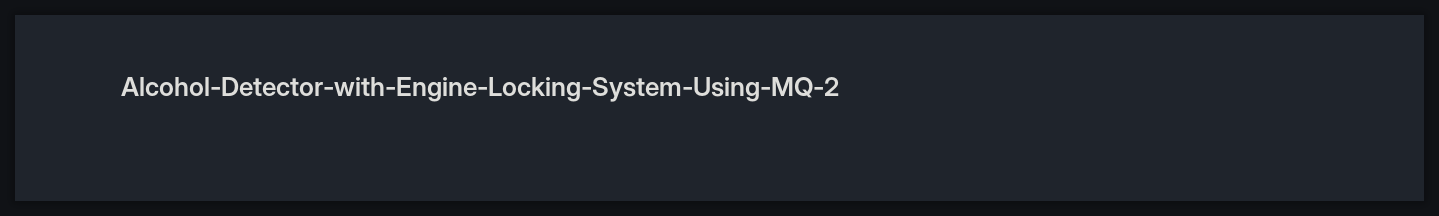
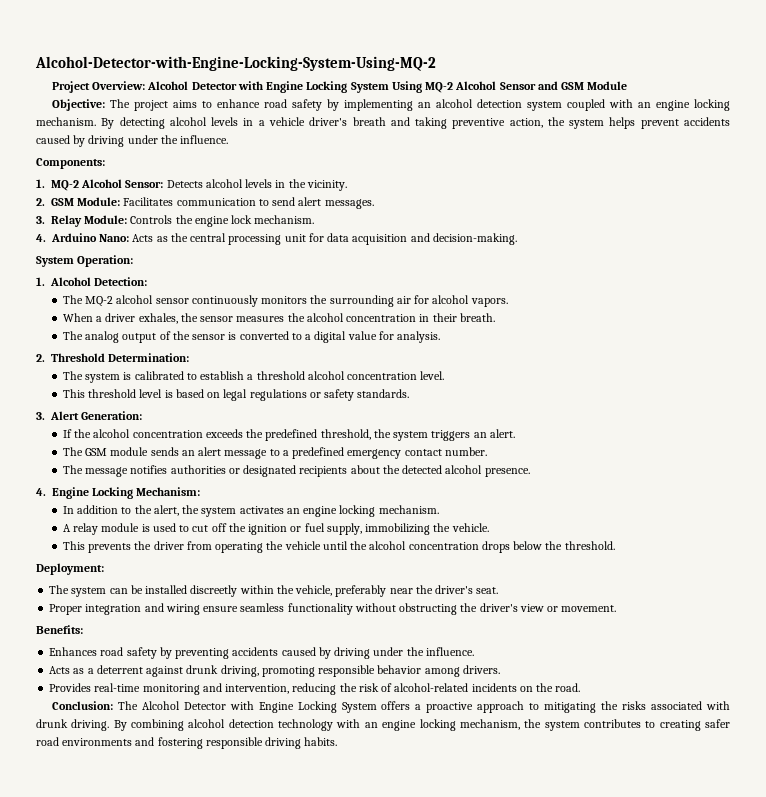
(839, 89) none -> [51,81,628,93] [51,99,730,111] [36,117,731,129] [36,135,229,147] [36,158,105,169] [36,179,347,191] [36,197,374,209] [36,215,315,227] [36,233,517,245] [36,255,134,267] [36,277,148,286] [62,295,508,307] [62,313,495,324] [62,331,441,343] [36,353,190,362] [62,371,445,383] [62,389,410,401] [36,411,143,420] [62,429,515,441] [62,447,487,459] [62,465,530,477] [36,487,201,499] [62,505,439,517] [62,523,489,535] [62,541,615,553] [36,563,104,575] [49,585,499,597] [49,603,617,615] [36,625,83,634] [49,647,474,659] [49,665,500,677] [49,683,581,695] [51,701,730,713] [36,719,731,731] [36,737,338,749] // Project Overview: Alcohol Detector with Engine Locking System Using MQ-2 Alcohol Sensor and GSM Module // Objective: The project aims to enhance road safety by implementing an alcohol detection system coupled with an engine locking mechanism. By detecting alcohol levels in a vehicle driver's breath and taking preventive action, the system helps prevent accidents caused by driving under the influence. // Components: // 1. MQ-2 Alcohol Sensor: Detects alcohol levels in the vicinity. // 2. GSM Module: Facilitates communication to send alert messages. // 3. Relay Module: Controls the engine lock mechanism. // 4. Arduino Nano: Acts as the central processing unit for data acquisition and decision-making. // System Operation: // 1. Alcohol Detection: // The MQ-2 alcohol sensor continuously monitors the surrounding air for alcohol vapors. // When a driver exhales, the sensor measures the alcohol concentration in their breath. // The analog output of the sensor is converted to a digital value for analysis. // 2. Threshold Determination: // The system is calibrated to establish a threshold alcohol concentration level. // This threshold level is based on legal regulations or safety standards. // 3. Alert Generation: // If the alcohol concentration exceeds the predefined threshold, the system triggers an alert. // The GSM module sends an alert message to a predefined emergency contact number. // The message notifies authorities or designated recipients about the detected alcohol presence. // 4. Engine Locking Mechanism: // In addition to the alert, the system activates an engine locking mechanism. // A relay module is used to cut off the ignition or fuel supply, immobilizing the vehicle. // This prevents the driver from operating the vehicle until the alcohol concentration drops below the threshold. // Deployment: // The system can be installed discreetly within the vehicle, preferably near the driver's seat. // Proper integration and wiring ensure seamless functionality without obstructing the driver's view or movement. // Benefits: // Enhances road safety by preventing accidents caused by driving under the influence. // Acts as a deterrent against drunk driving, promoting responsible behavior among drivers. // Provides real-time monitoring and intervention, reducing the risk of alcohol-related incidents on the road. // Conclusion: The Alcohol Detector with Engine Locking System offers a proactive approach to mitigating the risks associated with drunk driving. By combining alcohol detection technology with an engine locking mechanism, the system contributes to creating safer road environments and fostering responsible driving habits.

